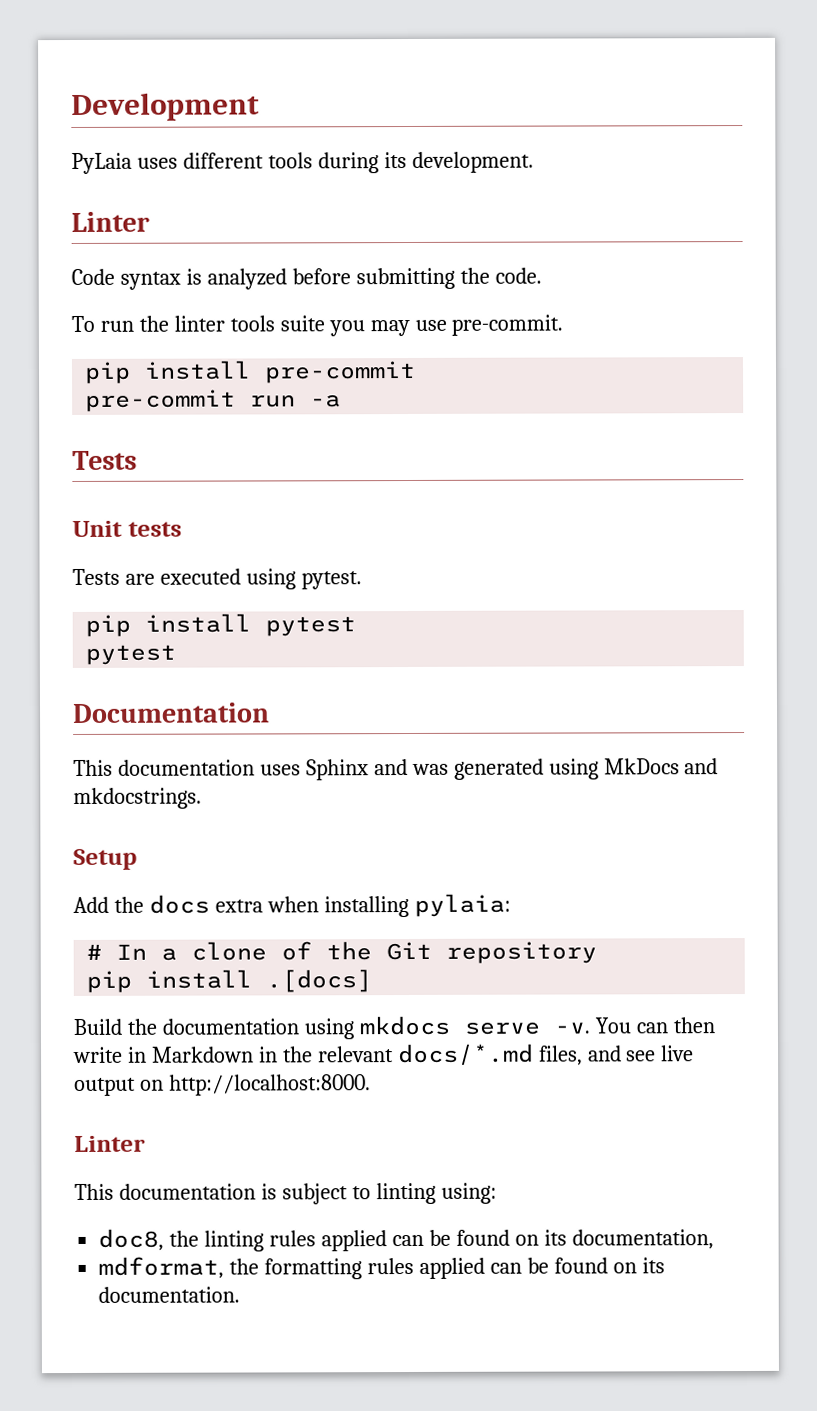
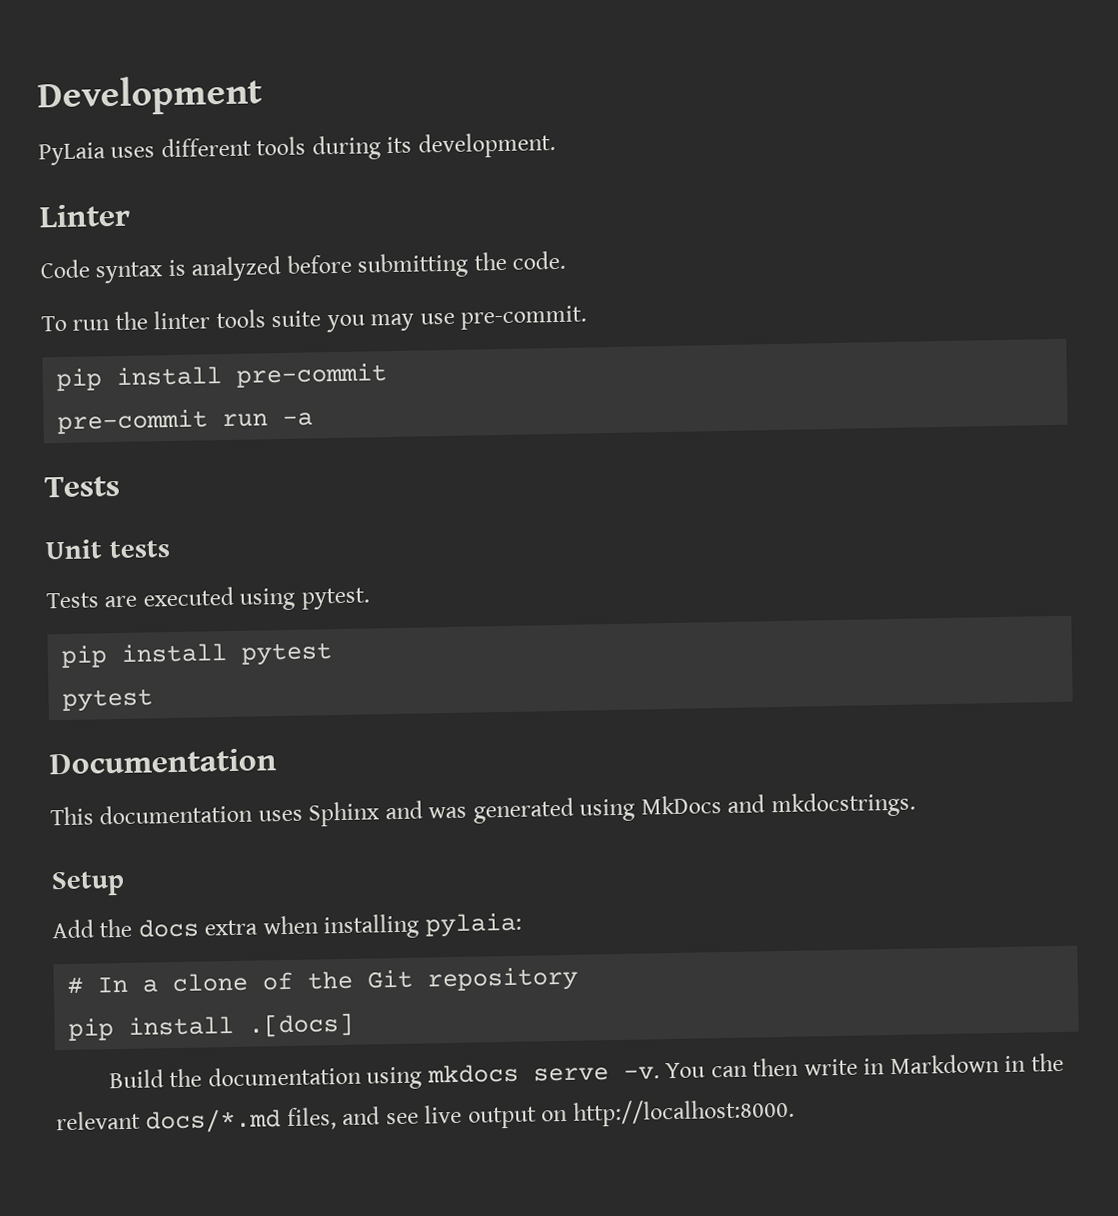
[74,1135,146,1152] [74,1182,497,1205] [98,1228,714,1252] [98,1256,665,1280] [98,1286,241,1303] // Linter // This documentation is subject to linting using: // doc8, the linting rules applied can be found on its documentation, // mdformat, the formatting rules applied can be found on its documentation. -> (795, 1112) none

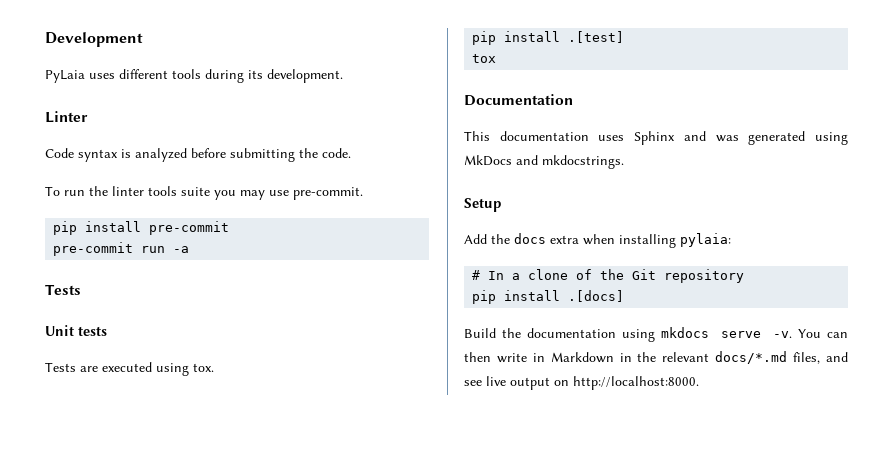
[300,587,370,610] [61,642,333,669] [62,688,154,713] pytest. // pip install pytest // pytest -> [193,363,214,372] [472,31,625,45] [472,54,497,63] tox. // pip install .[test] // tox

